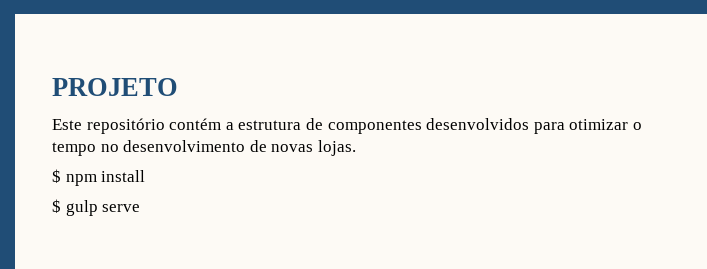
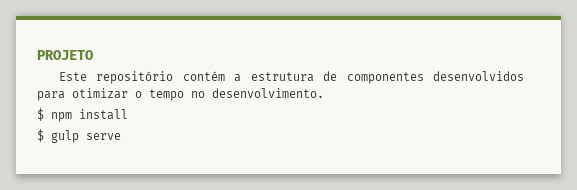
[123,140,356,156] desenvolvimento de novas lojas. -> [212,88,324,98] desenvolvimento.

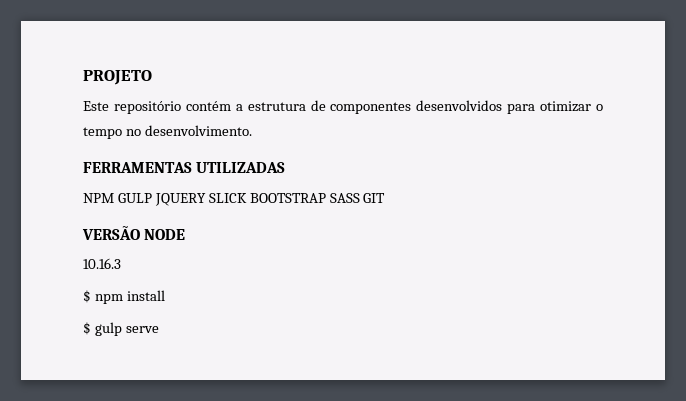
(324, 93) none -> [83,162,286,173] [83,193,386,206] [82,226,186,240] [83,258,121,269] // FERRAMENTAS UTILIZADAS // NPM GULP JQUERY SLICK BOOTSTRAP SASS GIT // VERSÃO NODE // 10.16.3

